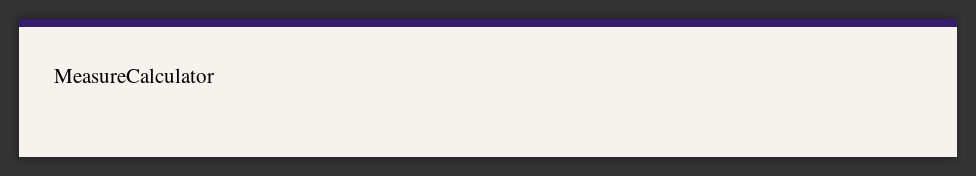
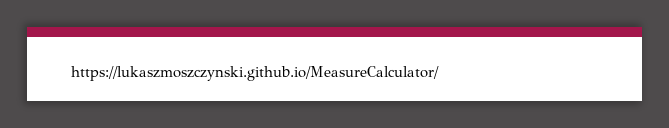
[54,68,215,83] MeasureCalculator -> [71,66,439,81] https://lukaszmoszczynski.github.io/MeasureCalculator/

